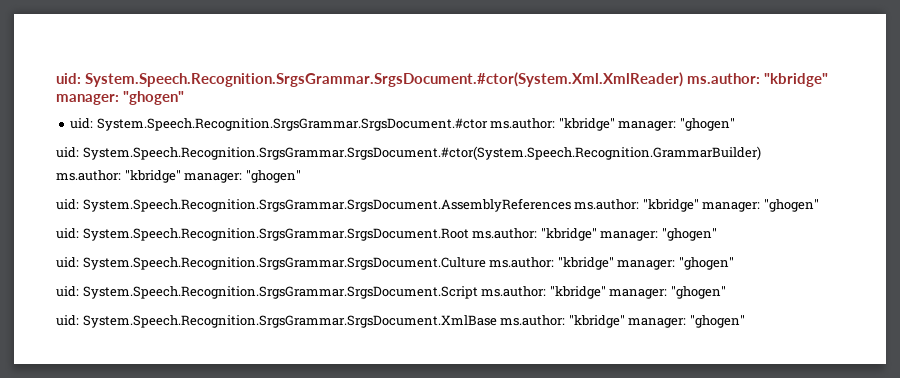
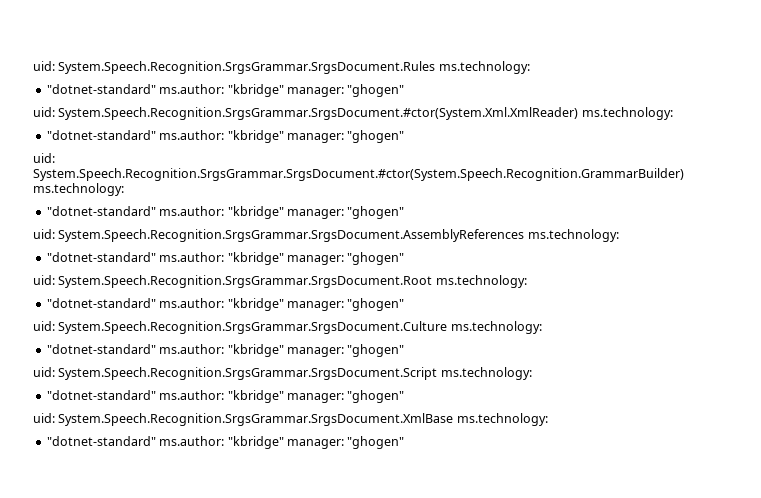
[56,72,828,87] [56,91,184,105] [70,118,488,131] uid: System.Speech.Recognition.SrgsGrammar.SrgsDocument.#ctor(System.Xml.XmlReader) ms.author: "kbridge" manager: "ghogen" // uid: System.Speech.Recognition.SrgsGrammar.SrgsDocument.#ctor -> [33,61,530,74] [46,84,405,97] [33,107,673,120] [46,130,156,140] uid: System.Speech.Recognition.SrgsGrammar.SrgsDocument.Rules ms.technology: // "dotnet-standard" ms.author: "kbridge" manager: "ghogen" // uid: System.Speech.Recognition.SrgsGrammar.SrgsDocument.#ctor(System.Xml.XmlReader) ms.technology: // "dotnet-standard"
(761, 153) none -> [33,183,124,196] [46,206,156,216] ms.technology: // "dotnet-standard"
(571, 205) none -> [527,229,619,242] [46,252,156,262] ms.technology: // "dotnet-standard"
(469, 234) none -> [435,275,527,288] [46,298,156,308] ms.technology: // "dotnet-standard"
(486, 263) none -> [450,321,542,334] [46,344,156,354] ms.technology: // "dotnet-standard"
(478, 292) none -> [440,367,532,380] [46,390,156,400] ms.technology: // "dotnet-standard"
(497, 321) none -> [456,413,548,426] [46,436,156,446] ms.technology: // "dotnet-standard"

